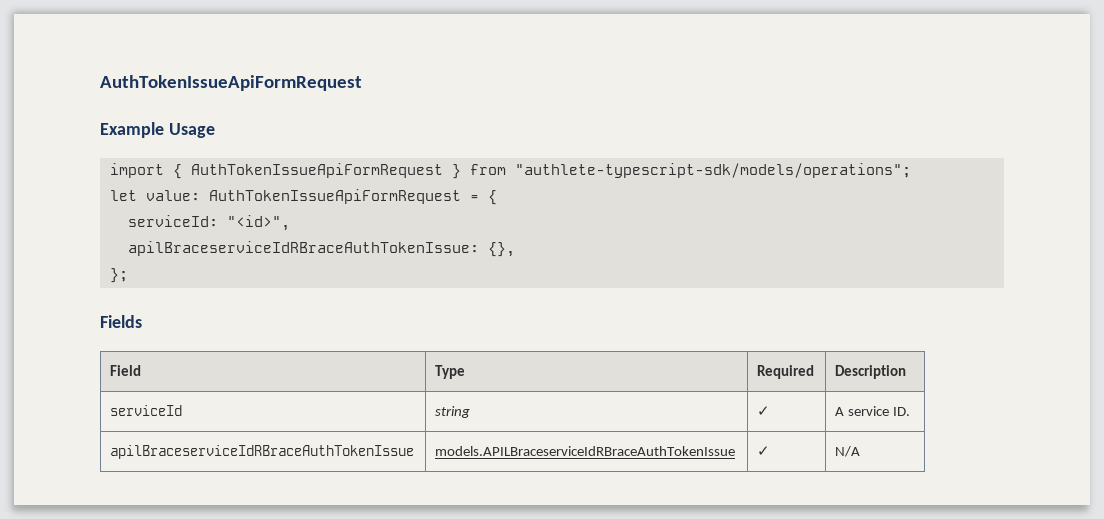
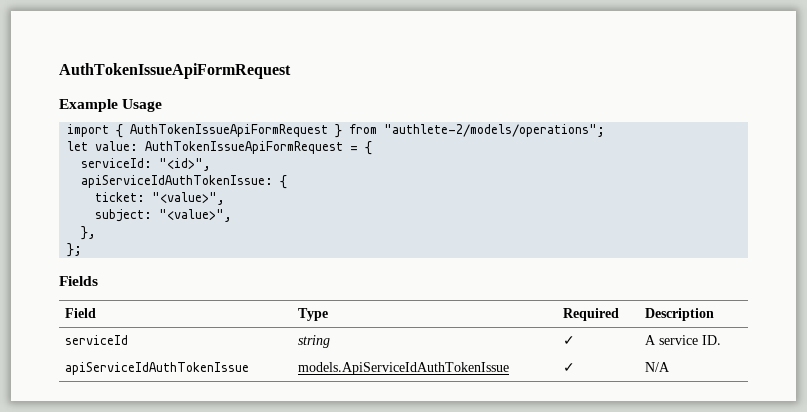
[514,163,911,178] "authlete-typescript-sdk/models/operations"; -> [384,124,606,137] "authlete-2/models/operations";
[127,241,515,257] apilBraceserviceIdRBraceAuthTokenIssue: {}, -> [81,175,288,189] [95,192,226,205] [95,209,233,222] [81,226,97,240] apiServiceIdAuthTokenIssue: { // ticket: "<value>", // subject: "<value>", // },
[110,445,415,459] [435,446,736,456] apilBraceserviceIdRBraceAuthTokenIssue | models.APILBraceserviceIdRBraceAuthTokenIssue -> [64,362,249,375] [297,362,509,375] apiServiceIdAuthTokenIssue | models.ApiServiceIdAuthTokenIssue

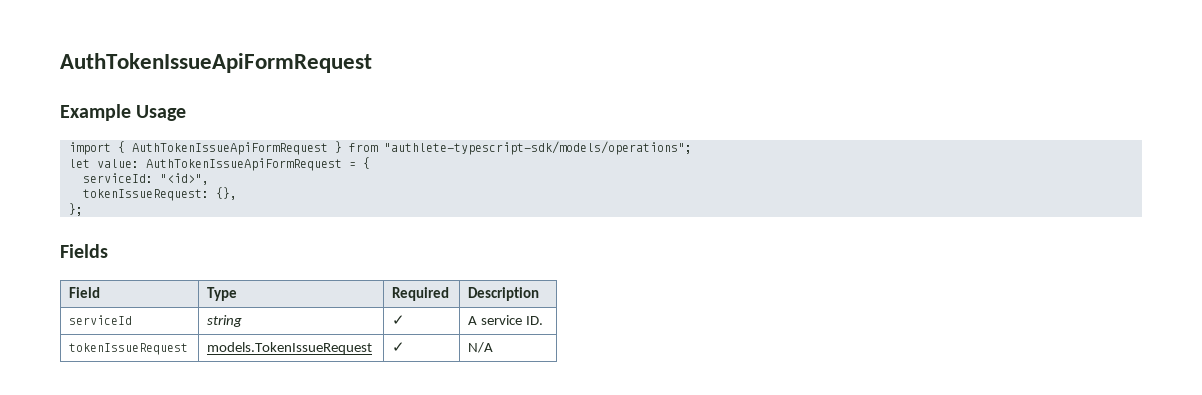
[384,124,606,137] "authlete-2/models/operations"; -> [383,141,692,155] "authlete-typescript-sdk/models/operations";
[81,175,288,189] [95,192,226,205] [95,209,233,222] [81,226,97,240] apiServiceIdAuthTokenIssue: { // ticket: "<value>", // subject: "<value>", // }, -> [82,187,237,201] tokenIssueRequest: {},
[64,362,249,375] [297,362,509,375] apiServiceIdAuthTokenIssue | models.ApiServiceIdAuthTokenIssue -> [69,343,189,355] [207,342,373,354] tokenIssueRequest | models.TokenIssueRequest

